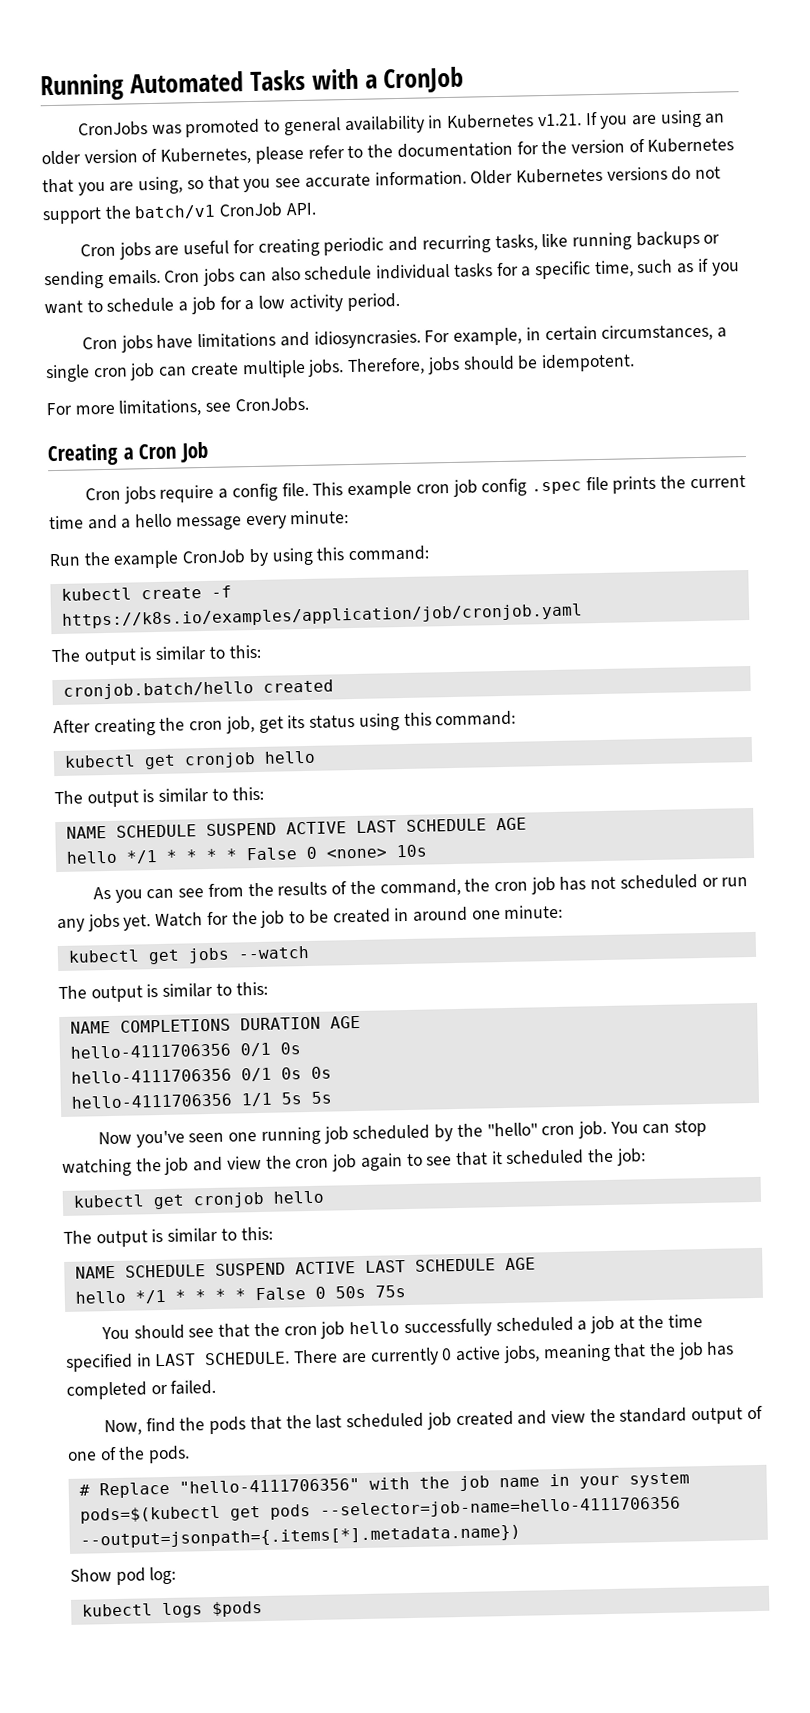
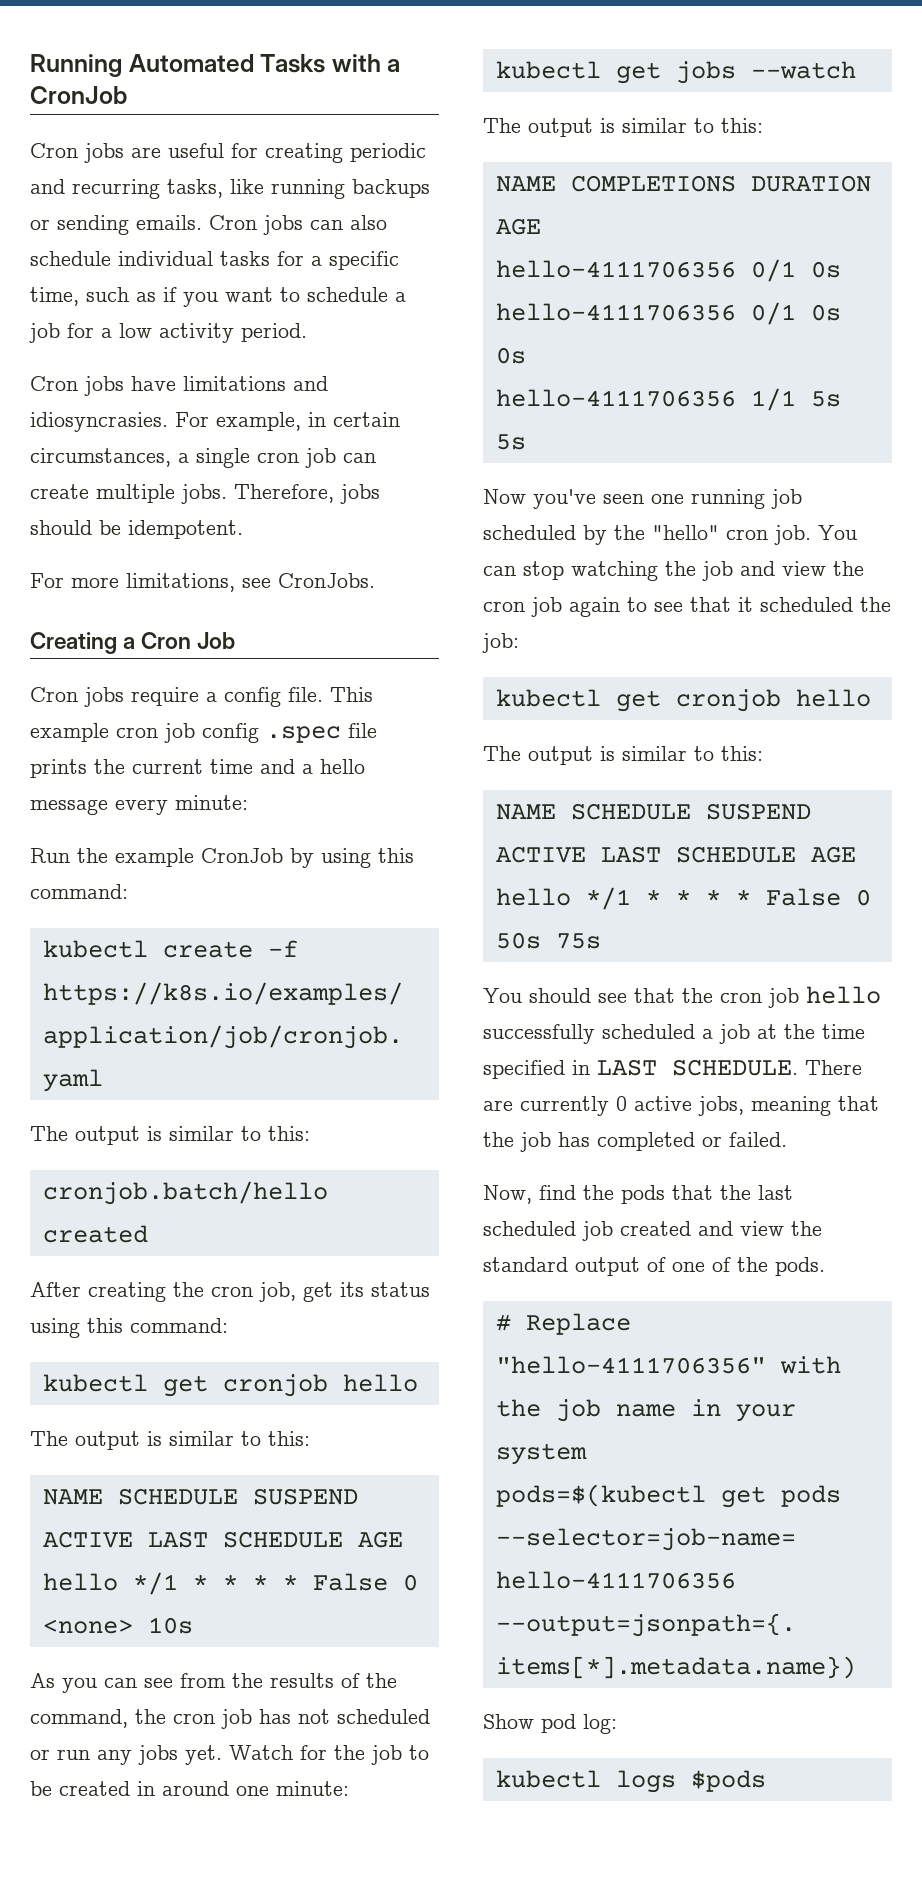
[78,109,726,138] [41,137,735,166] [42,166,722,196] [42,202,316,225] // CronJobs was promoted to general availability in Kubernetes v1.21. If you are using an older version of Kubernetes, please refer to the documentation for the version of Kubernetes that you are using, so that you see accurate information. Older Kubernetes versions do not support the batch/v1 CronJob API. -> (127, 95) none

